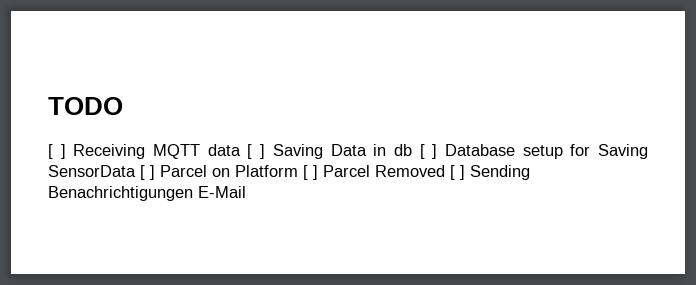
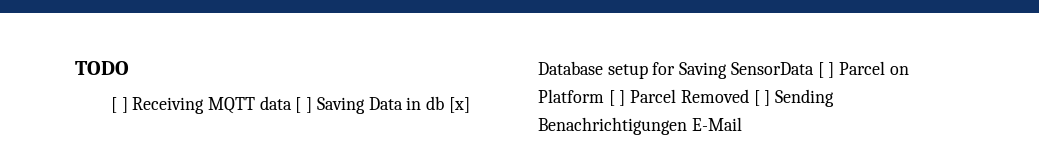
[419,144,438,159] [ ] -> [448,97,470,113] [x]

